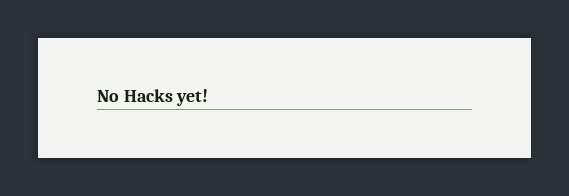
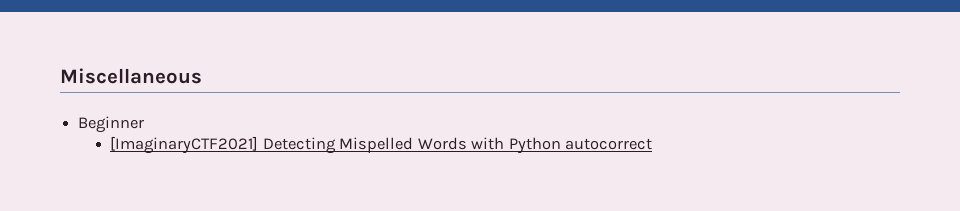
[97,89,209,106] No Hacks yet! -> [60,68,202,84] [78,116,145,133] [110,136,653,154] Miscellaneous // Beginner // [ImaginaryCTF2021] Detecting Mispelled Words with Python autocorrect

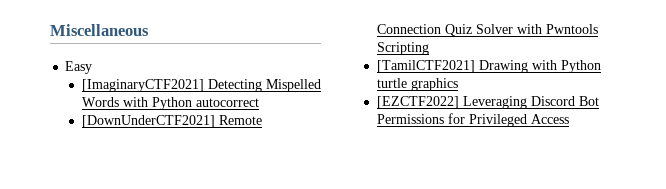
[78,116,145,133] Beginner -> [65,61,93,74] Easy
(653, 144) none -> [81,115,262,128] [376,24,598,36] [376,42,429,55] [376,60,601,73] [376,78,458,91] [376,96,599,109] [376,113,569,127] // [DownUnderCTF2021] Remote Connection Quiz Solver with Pwntools Scripting // [TamilCTF2021] Drawing with Python turtle graphics // [EZCTF2022] Leveraging Discord Bot Permissions for Privileged Access

